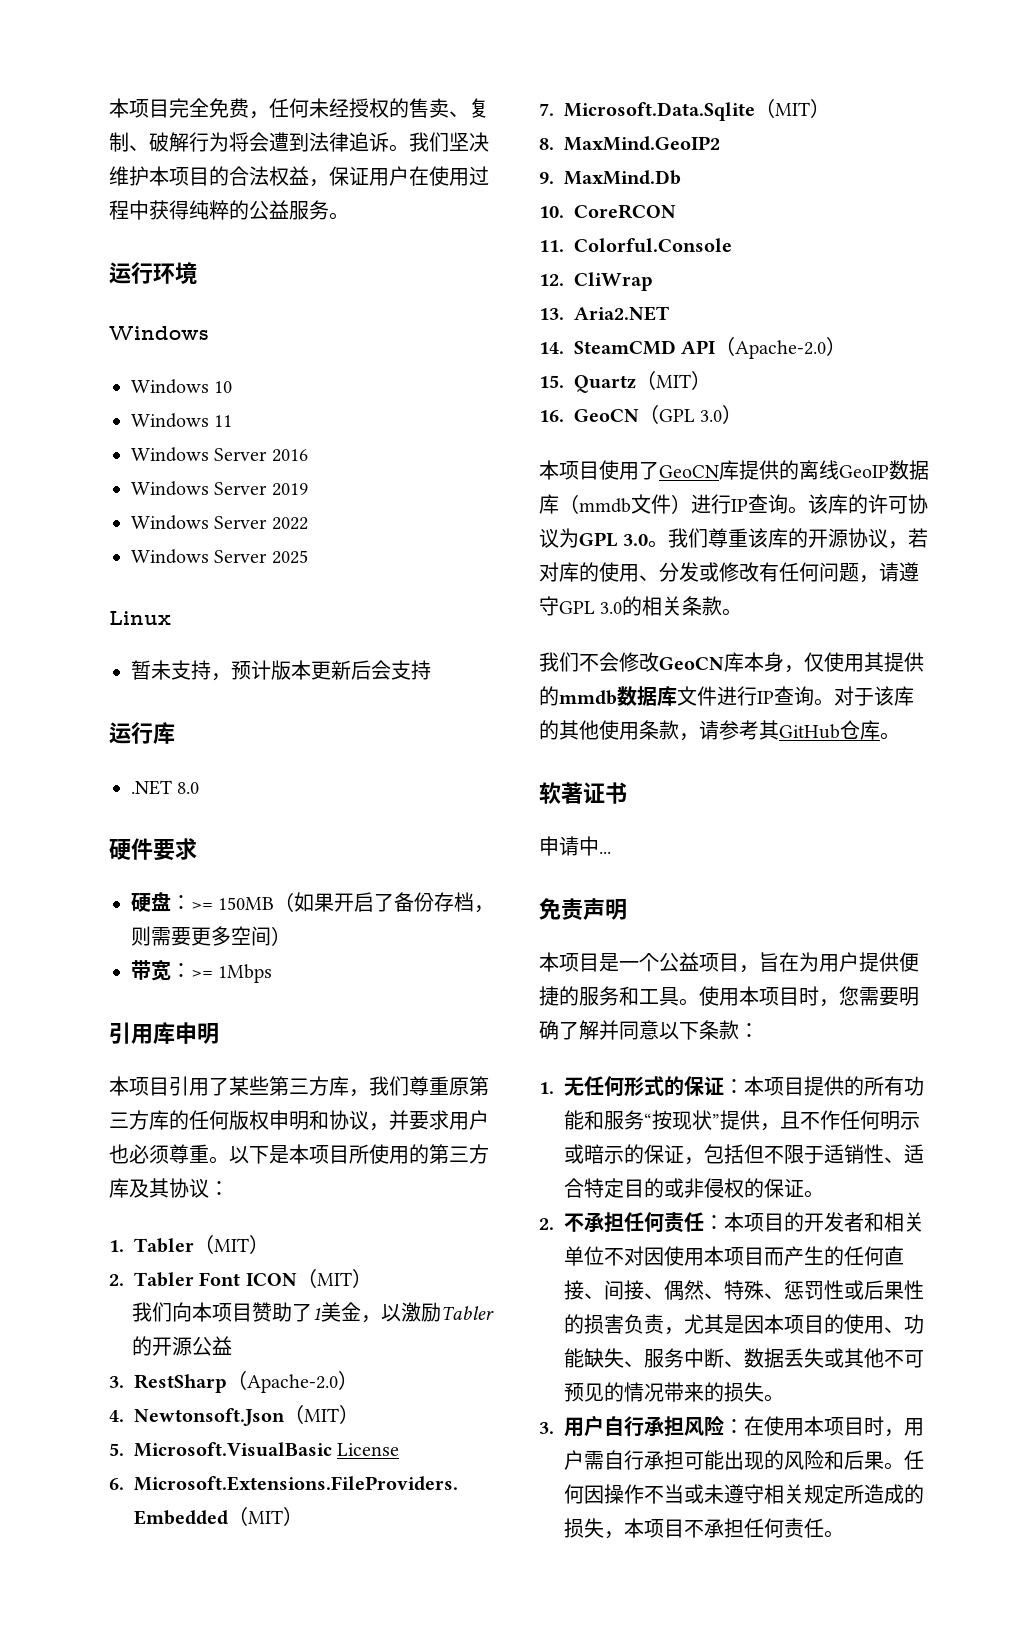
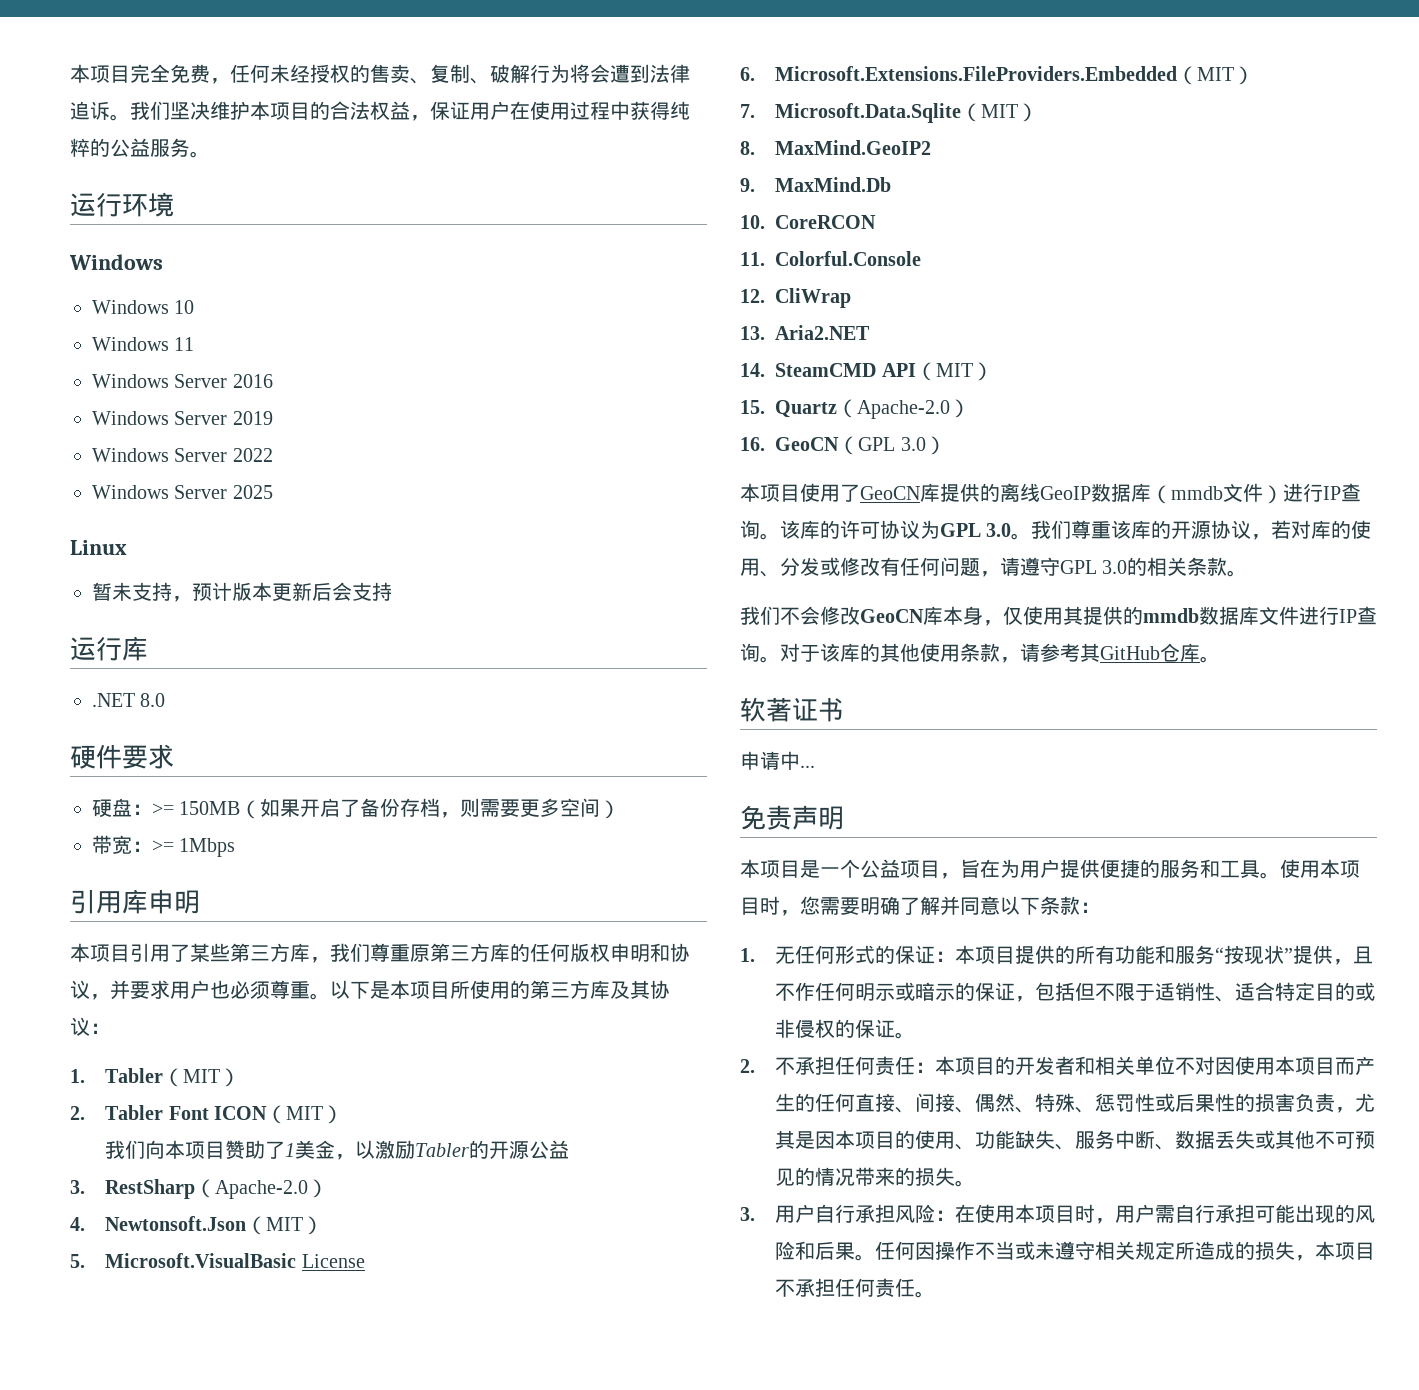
[735,340,827,359] Apache-2.0 -> [935,363,973,377] MIT
[656,374,691,388] MIT -> [857,400,951,419] Apache-2.0

